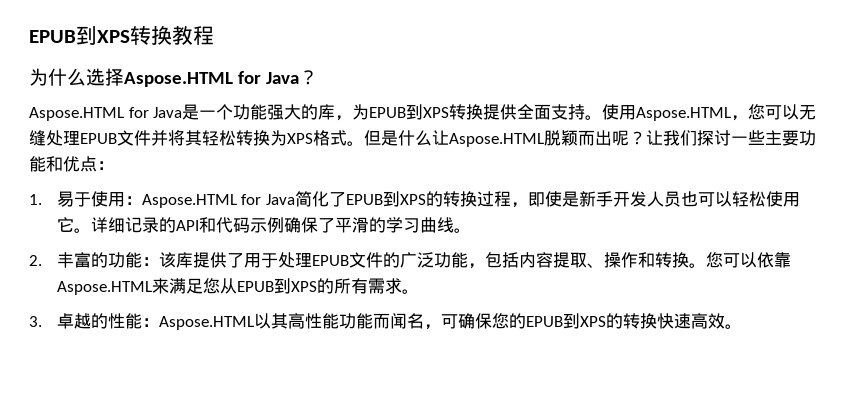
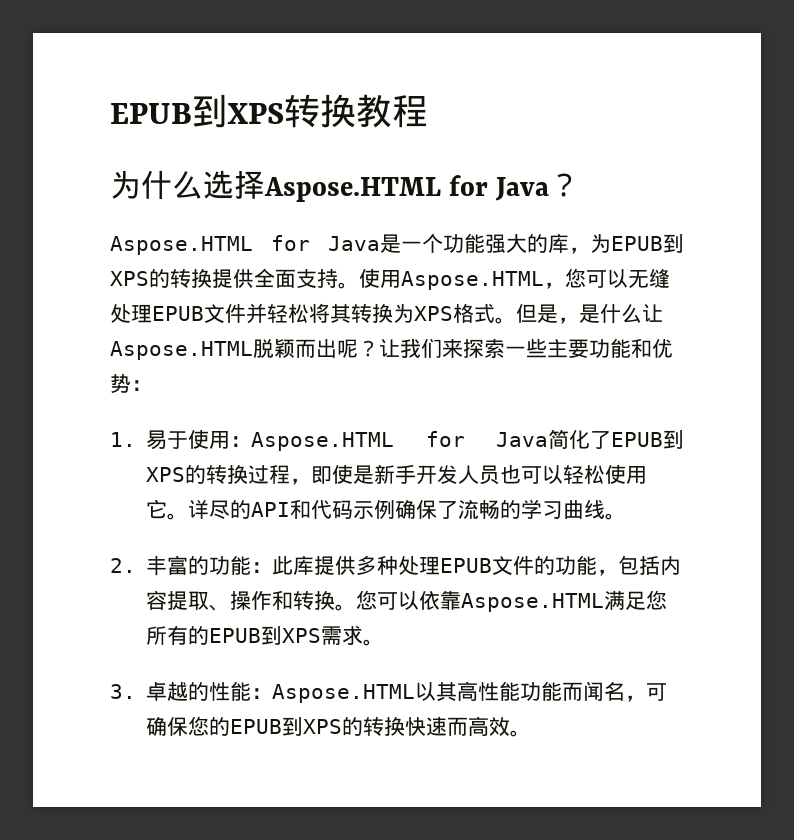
(450, 112) none -> [149,269,170,288] 的
[168,130,236,146] 将其轻松 -> [267,303,351,323] 轻松将其
(398, 138) none -> [558,304,600,324] ，是
[697,130,731,146] 探讨 -> [442,338,505,359] 来探索
[80,156,97,172] 点 -> [110,374,131,394] 势
[107,217,159,233] 细记录 -> [209,500,231,520] 尽
[334,217,369,233] 平滑 -> [458,499,501,519] 流畅
[158,252,278,268] 该库提供了用于 -> [272,555,399,575] 此库提供多种
[399,252,434,268] 广泛 -> (556, 565) none
[151,278,368,294] 来满足您从EPUB到XPS的所有 -> [604,590,668,610] [146,625,322,645] 满足您所有的EPUB到XPS
(691, 321) none -> [447,717,469,736] 而

